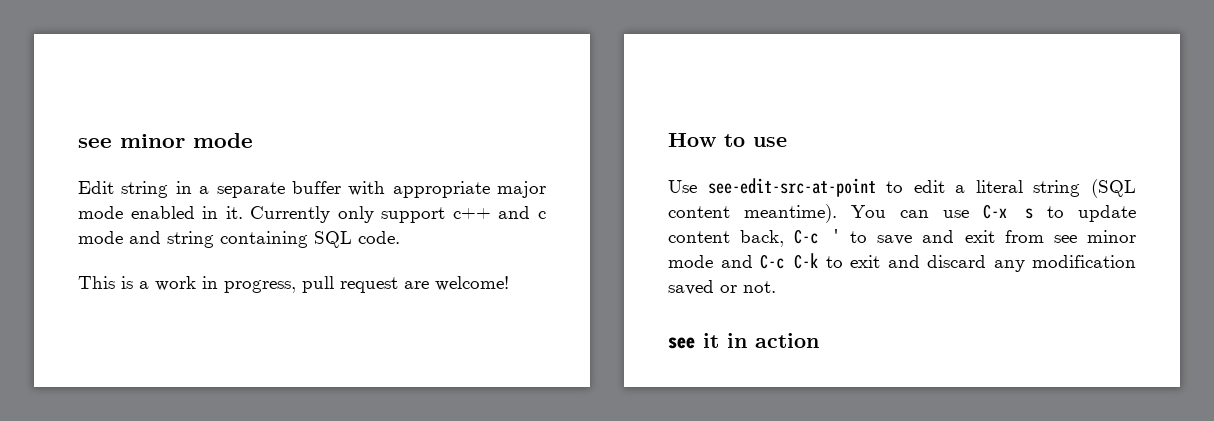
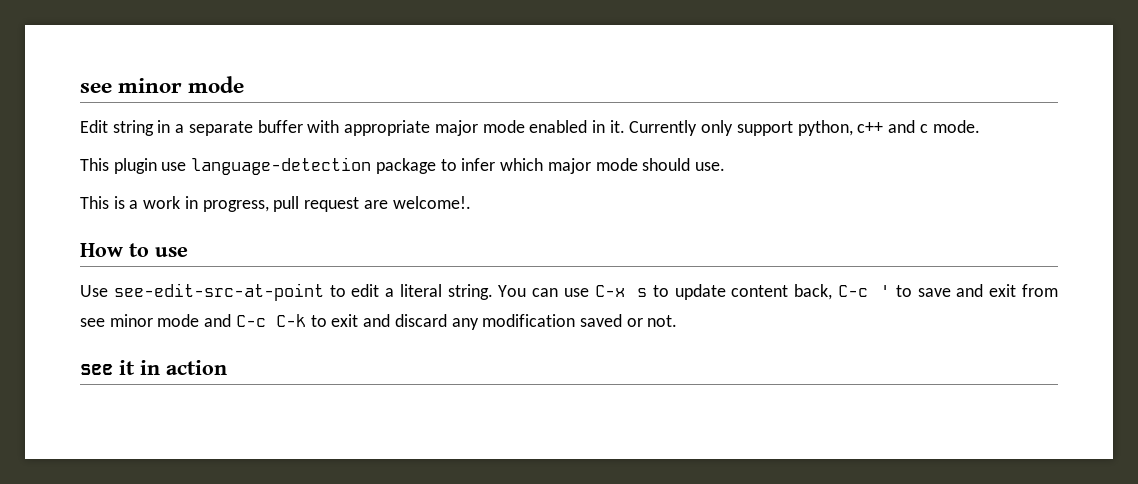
(446, 215) none -> [797,120,853,136] python,
[78,231,400,248] mode and string containing SQL code. -> [932,120,980,133] [80,157,725,175] mode. // This plugin use language-detection package to infer which major mode should use.
[435,276,509,291] welcome! -> [392,196,471,209] welcome!.
[1033,179,1136,198] [668,204,837,223] string (SQL content meantime). -> [447,284,493,300] string.

